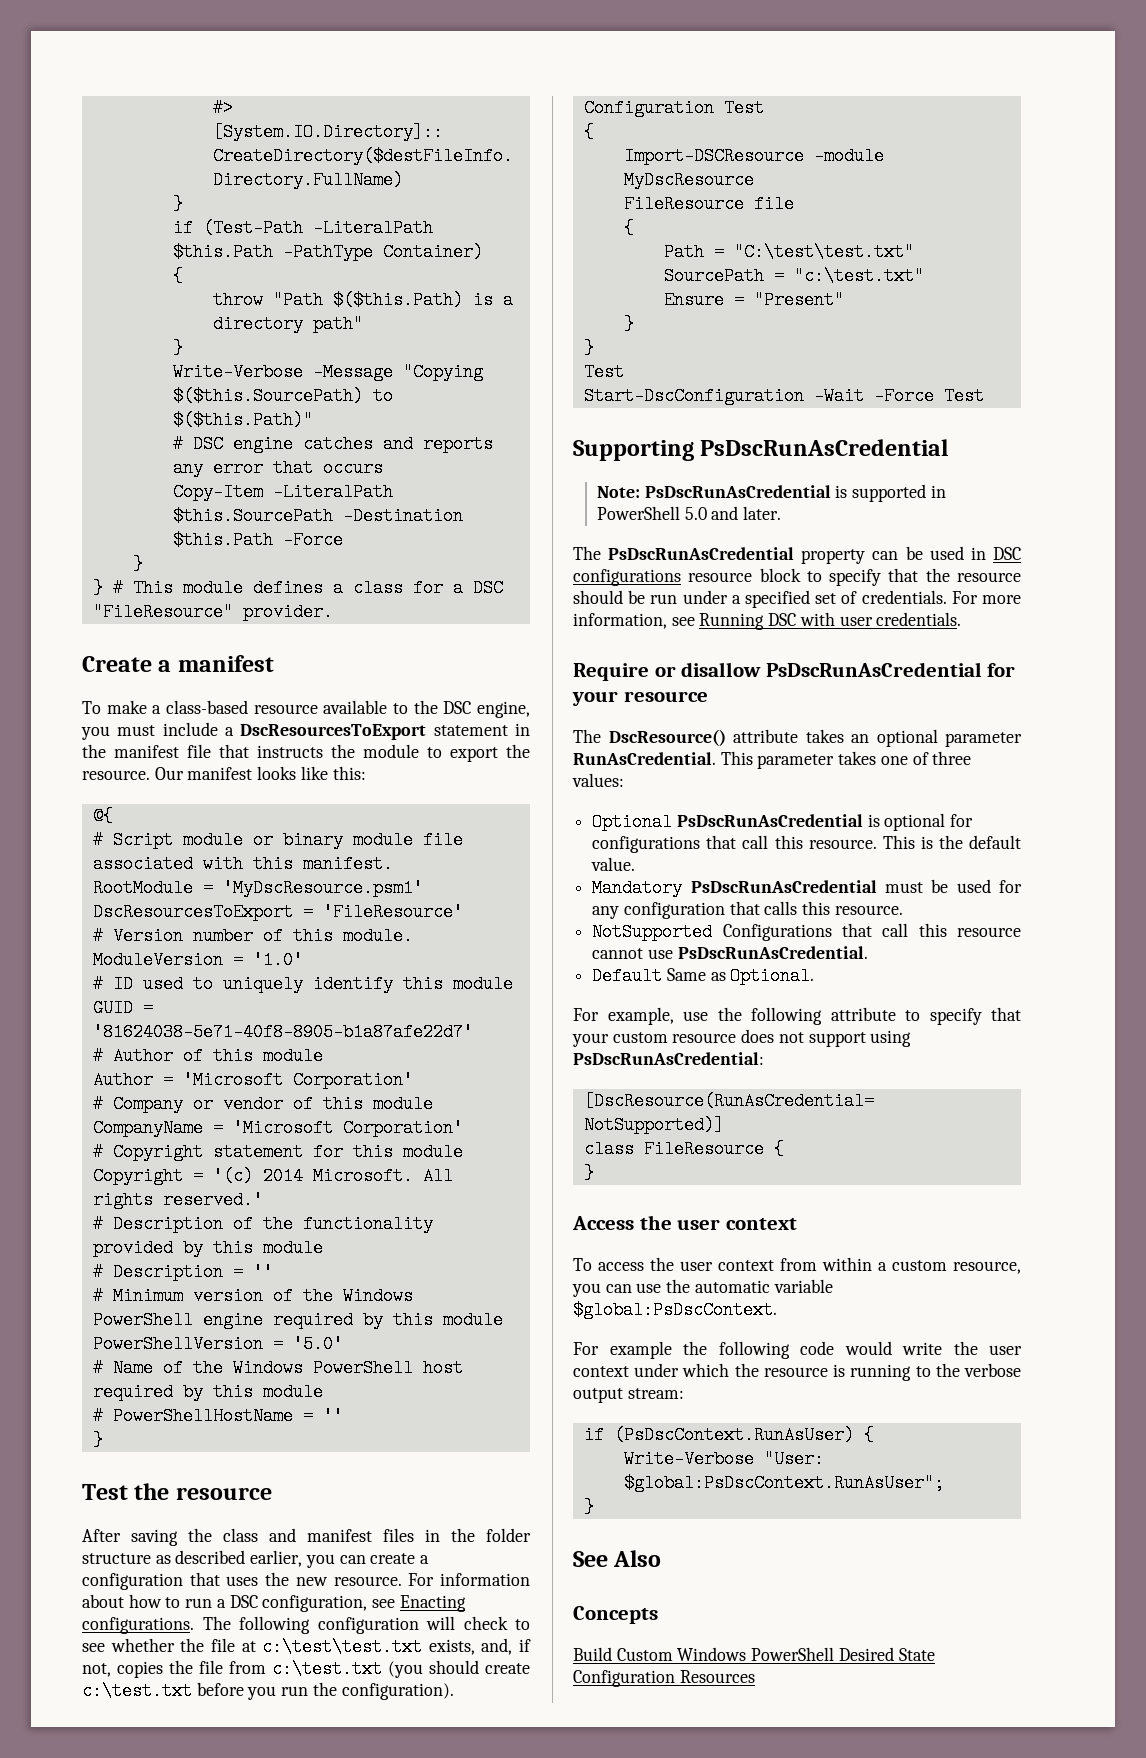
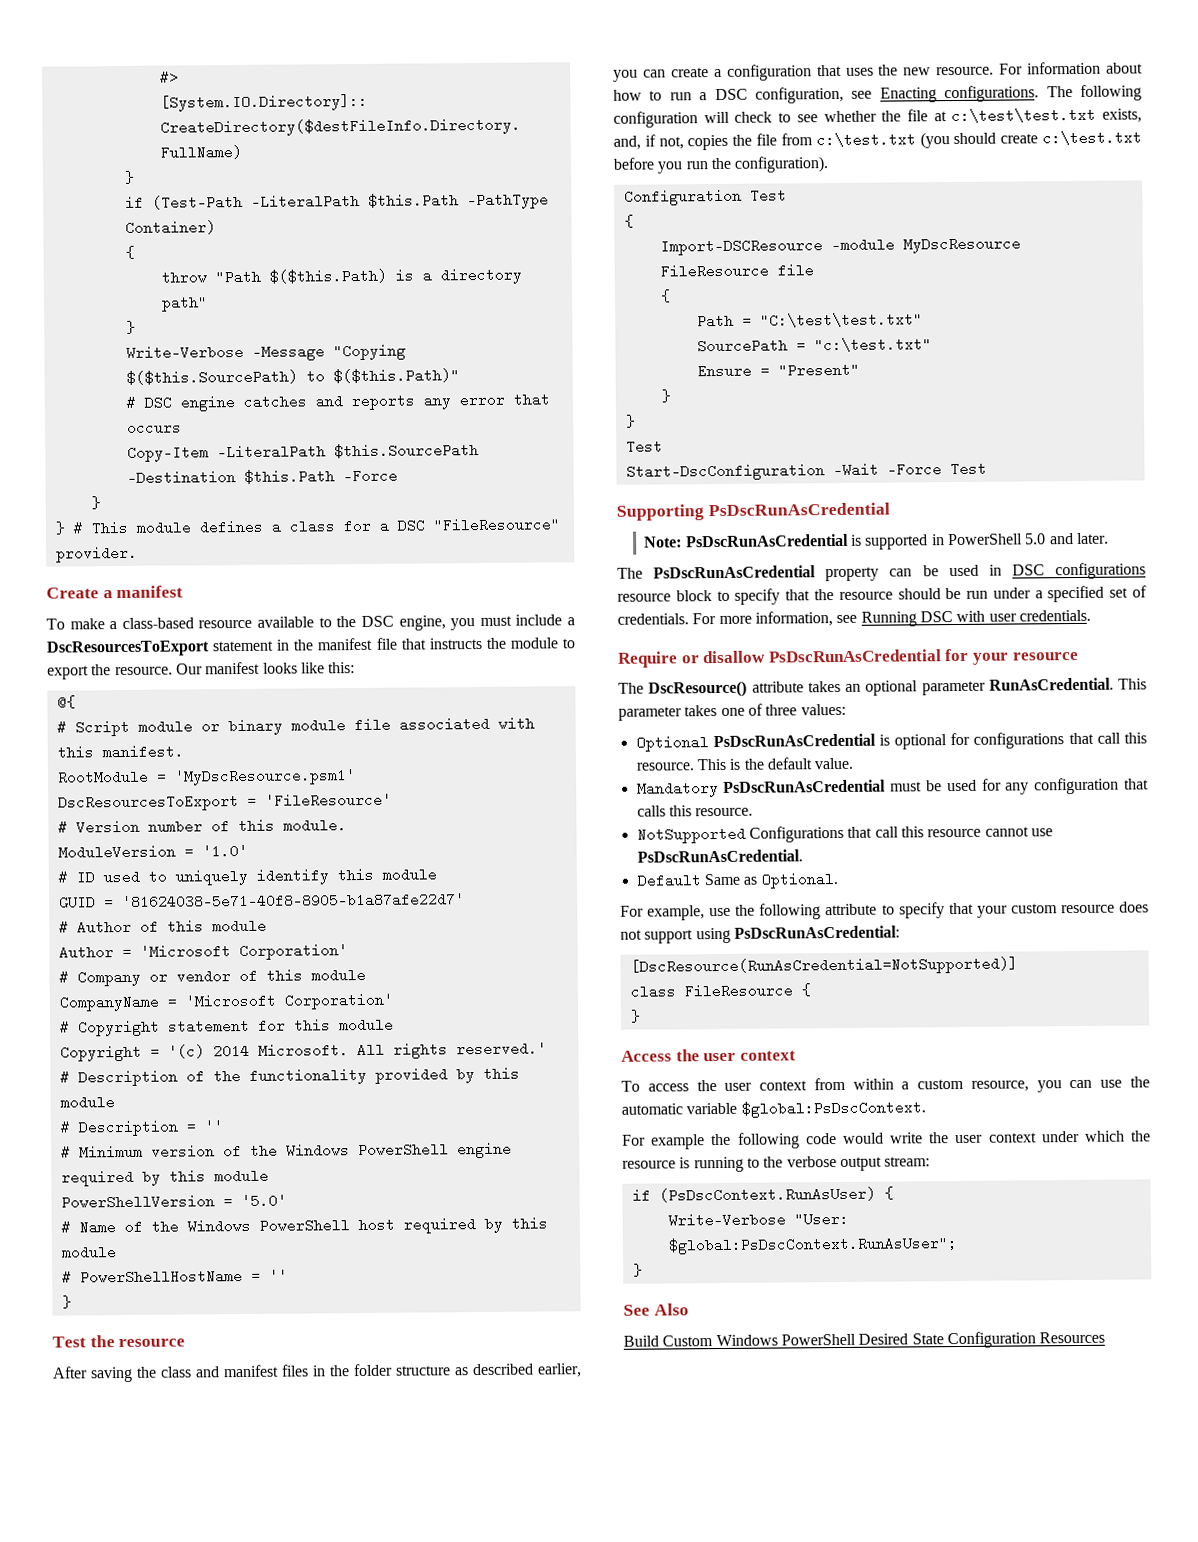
[573,1606,658,1624] // Concepts -> (689, 1309) none

